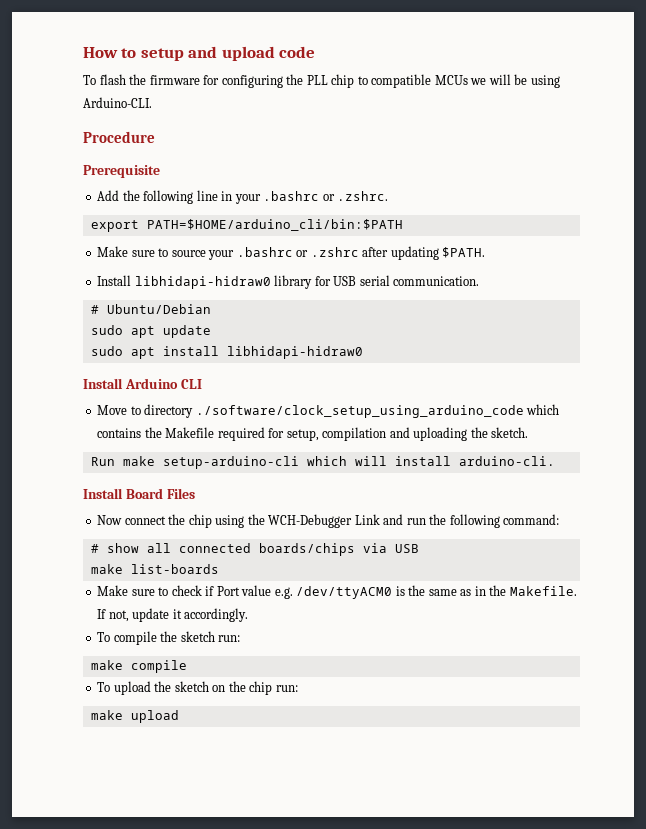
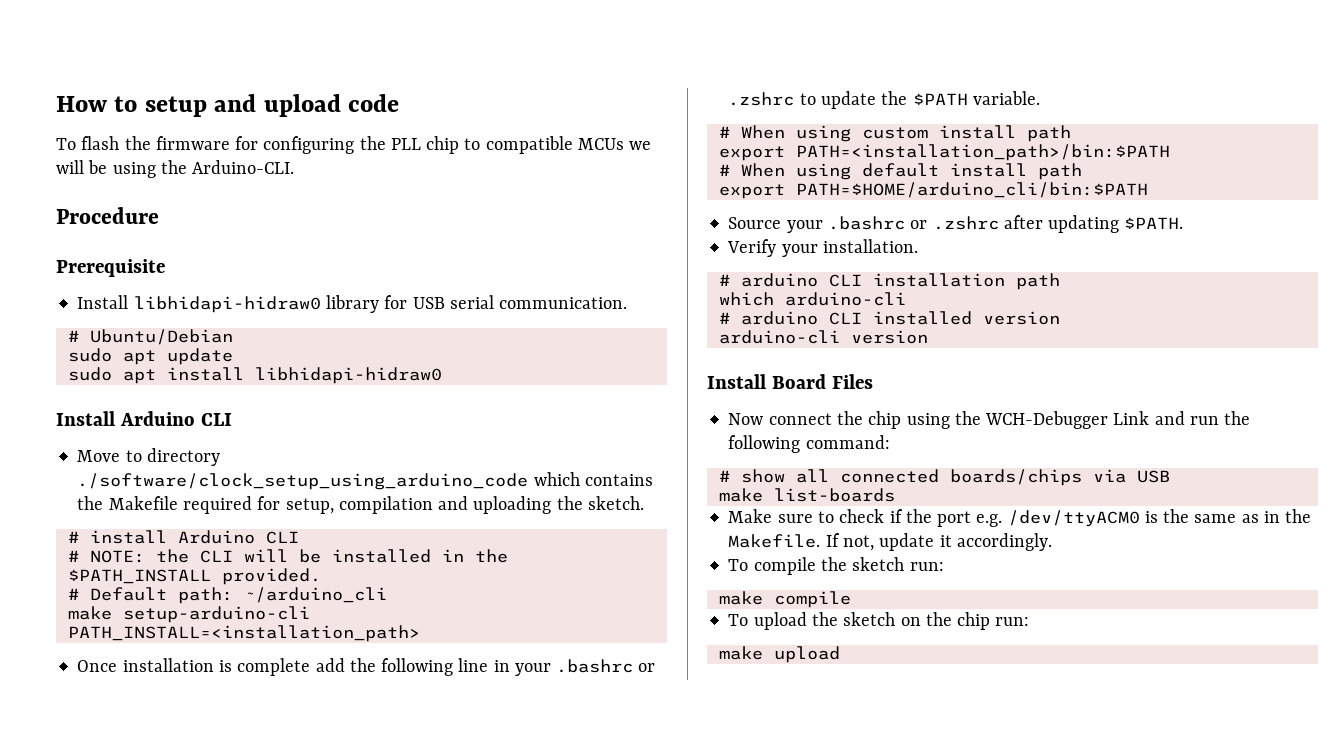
(560, 81) none -> [160,160,187,174] the
[97,190,389,204] [90,219,403,232] [97,246,486,260] // Add the following line in your .bashrc or .zshrc. // export PATH=$HOME/arduino_cli/bin:$PATH // Make sure to source your .bashrc or .zshrc after updating $PATH. -> (165, 268) none
[90,456,555,469] Run make setup-arduino-cli which will install arduino-cli. -> [67,530,299,544] [67,549,508,563] [67,568,321,585] [67,587,387,604] [67,606,310,623] [67,625,420,642] [77,658,656,676] [728,91,1040,109] [718,125,1071,142] [718,144,1170,161] [718,163,1082,180] [718,182,1148,199] [728,215,1184,233] [727,239,918,257] [718,273,1060,290] [718,292,906,306] [718,311,1060,325] [718,330,928,344] # install Arduino CLI // # NOTE: the CLI will be installed in the $PATH_INSTALL provided. // # Default path: ~/arduino_cli // make setup-arduino-cli PATH_INSTALL=<installation_path> // Once installation is complete add the following line in your .bashrc or .zshrc to update the $PATH variable. // # When using custom install path // export PATH=<installation_path>/bin:$PATH // # When using default install path // export PATH=$HOME/arduino_cli/bin:$PATH // Source your .bashrc or .zshrc after updating $PATH. // Verify your installation. // # arduino CLI installation path // which arduino-cli // # arduino CLI installed version // arduino-cli version
[216,585,272,596] Port value -> [905,509,972,527] the port

